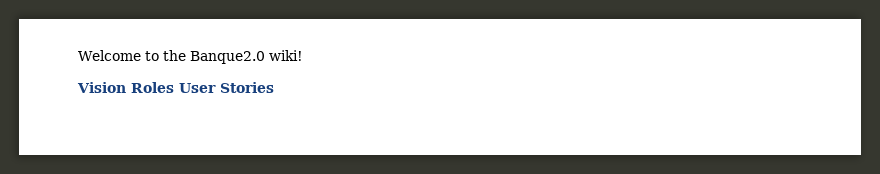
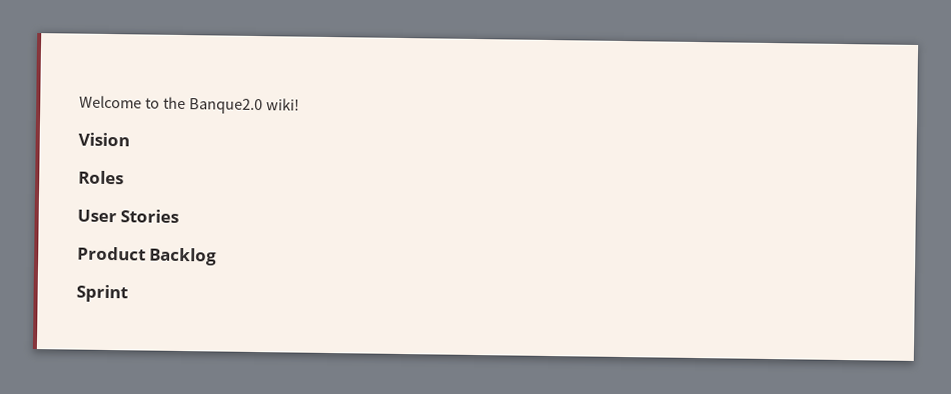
(126, 87) none -> (130, 139) //
(174, 87) none -> (124, 177) //
(274, 87) none -> [77,246,218,266] [76,284,128,303] // Product Backlog // Sprint

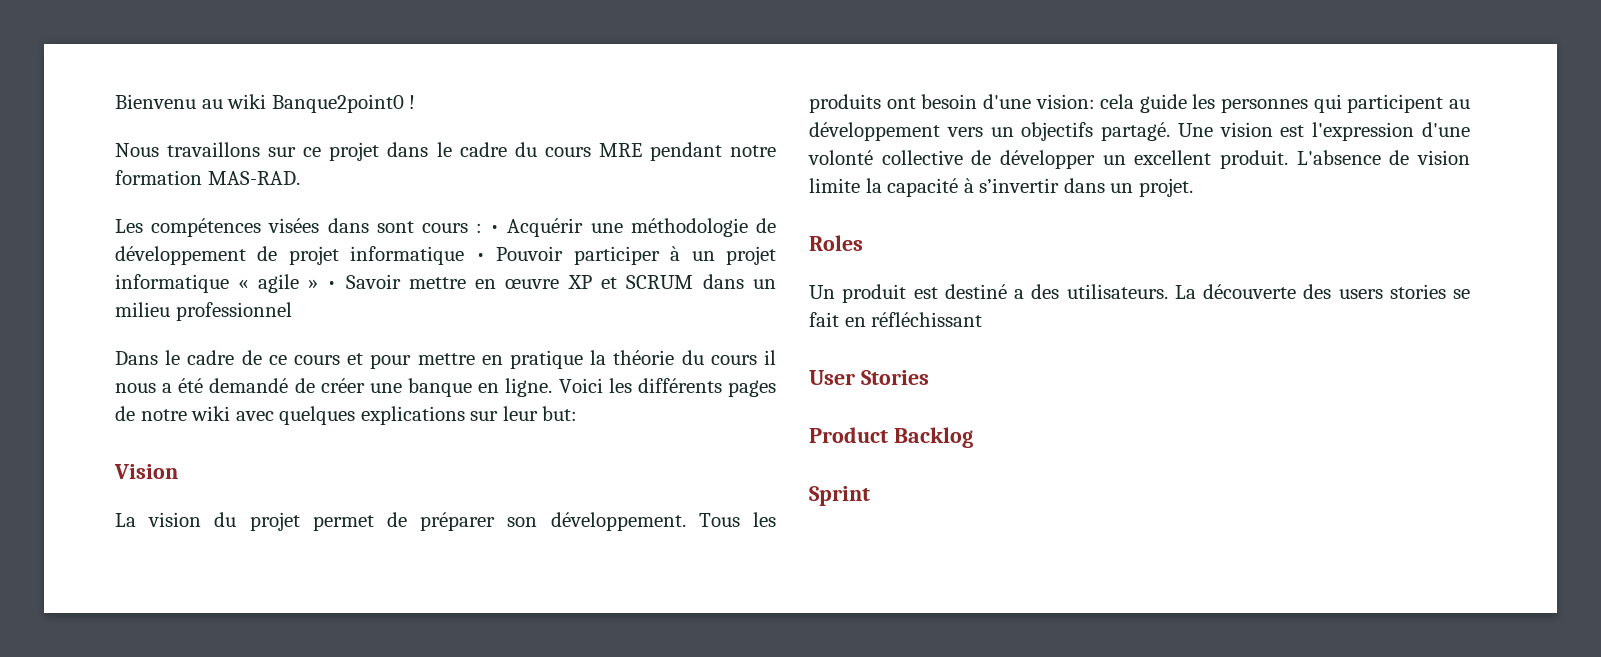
[79,95,300,115] [78,132,130,147] [78,170,124,185] Welcome to the Banque2.0 wiki! // Vision // Roles -> [115,94,416,113] [115,142,776,161] [115,170,300,185] [115,218,776,237] [115,246,777,265] [115,274,776,293] [115,302,292,321] [115,350,776,369] [115,378,776,397] [115,406,578,425] [114,464,178,479] [115,512,776,531] [809,94,1470,113] [809,122,1470,141] [808,150,1470,169] [809,178,1193,197] [809,235,863,251] [809,284,1470,303] [809,312,983,327] Bienvenu au wiki Banque2point0 ! // Nous travaillons sur ce projet dans le cadre du cours MRE pendant notre formation MAS-RAD. // Les compétences visées dans sont cours : • Acquérir une méthodologie de développement de projet informatique • Pouvoir participer à un projet informatique « agile » • Savoir mettre en œuvre XP et SCRUM dans un milieu professionnel // Dans le cadre de ce cours et pour mettre en pratique la théorie du cours il nous a été demandé de créer une banque en ligne. Voici les différents pages de notre wiki avec quelques explications sur leur but: // Vision // La vision du projet permet de préparer son développement. Tous les produits ont besoin d'une vision: cela guide les personnes qui participent au développement vers un objectifs partagé. Une vision est l'expression d'une volonté collective de développer un excellent produit. L'absence de vision limite la capacité à s’invertir dans un projet. // Roles // Un produit est destiné a des utilisateurs. La découverte des users stories se fait en réfléchissant

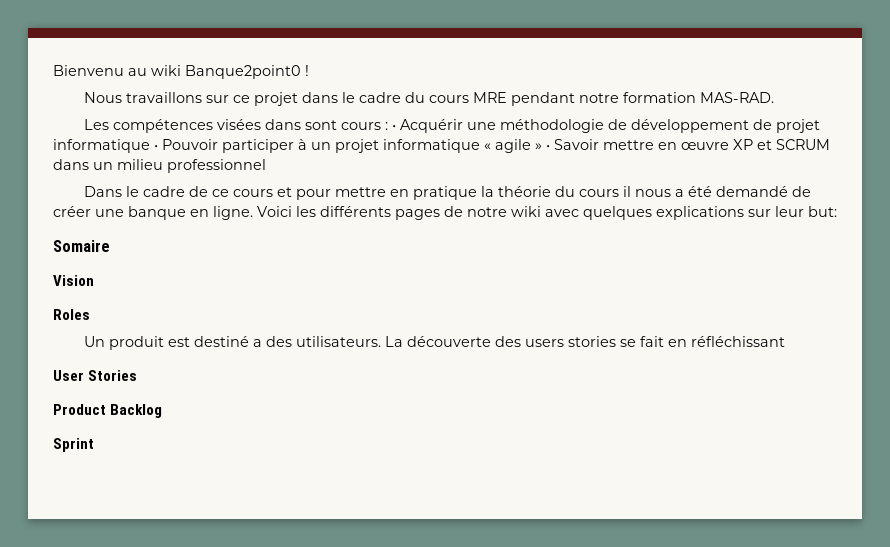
(578, 413) none -> [53,240,110,252] // Somaire
[115,512,776,531] [809,94,1470,113] [809,122,1470,141] [808,150,1470,169] [809,178,1193,197] // La vision du projet permet de préparer son développement. Tous les produits ont besoin d'une vision: cela guide les personnes qui participent au développement vers un objectifs partagé. Une vision est l'expression d'une volonté collective de développer un excellent produit. L'absence de vision limite la capacité à s’invertir dans un projet. -> (94, 280) none

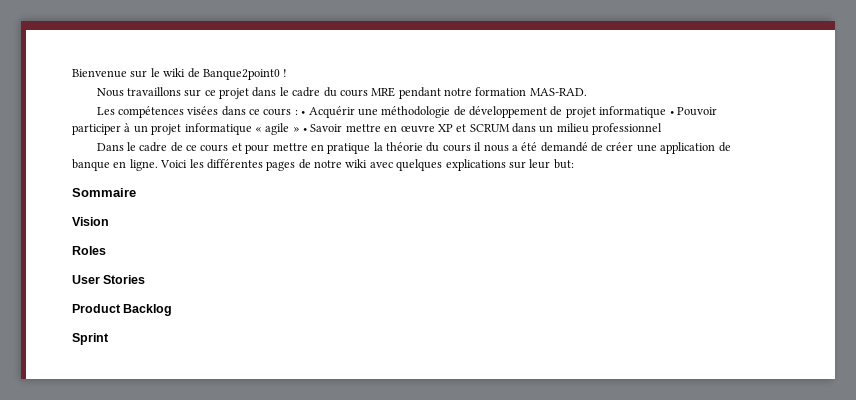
[53,65,181,76] Bienvenu au wiki -> [72,68,200,78] Bienvenue sur le wiki de
[305,120,338,130] sont -> [248,109,260,115] ce
(124, 213) none -> [660,142,731,154] application de
[320,206,391,217] différents -> [206,159,263,169] différentes
[53,240,110,252] Somaire -> [72,188,136,197] Sommaire
[84,336,786,350] // Un produit est destiné a des utilisateurs. La découverte des users stories se fait en réfléchissant -> (106, 250) none

